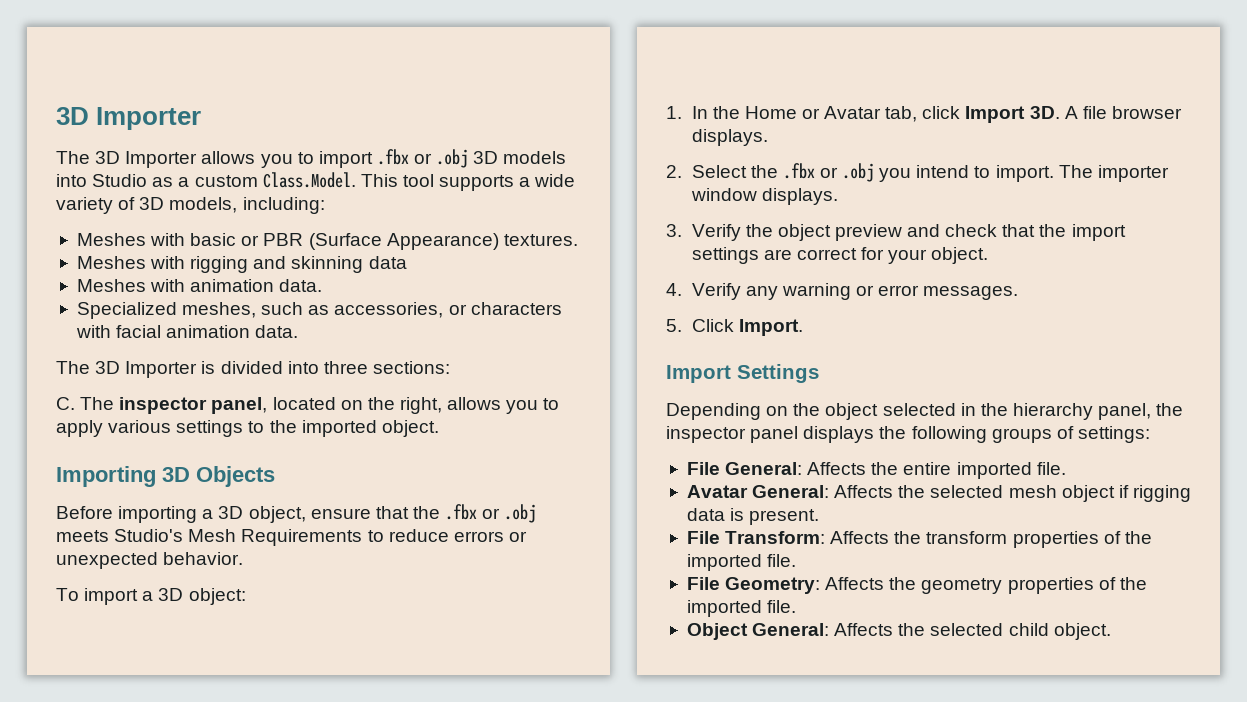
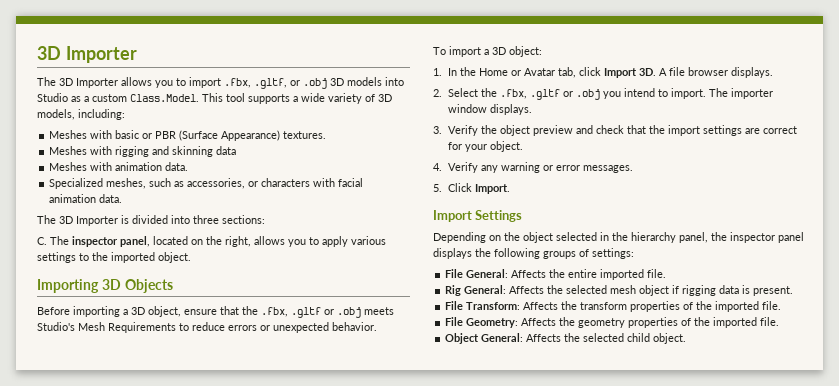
[376,149,409,165] .fbx -> [224,78,287,89] .fbx, .gltf,
[445,504,478,520] .fbx -> [261,307,321,318] .fbx, .gltf
[782,163,815,179] .fbx -> [499,89,560,100] .fbx, .gltf
[686,485,748,498] Avatar -> [445,285,462,296] Rig

